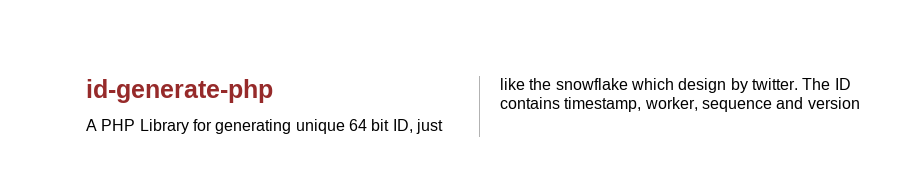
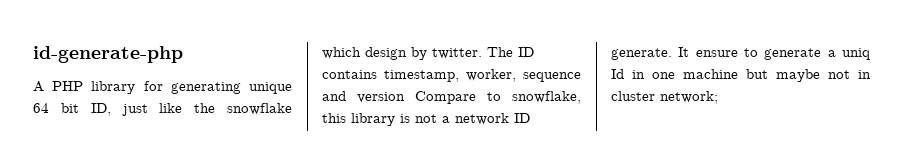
[139,119,189,134] Library -> [91,81,136,94] library
(860, 103) none -> [415,91,581,104] [322,113,530,126] [611,47,870,60] [611,69,871,82] [611,91,718,104] Compare to snowflake, this library is not a network ID generate. It ensure to generate a uniq Id in one machine but maybe not in cluster network;

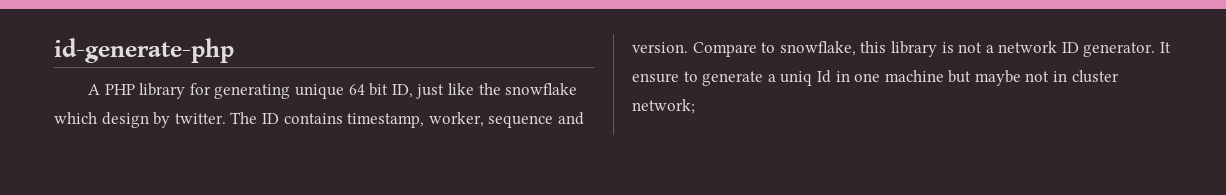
[357,92,405,103] version -> [632,42,688,53] version.
[611,48,672,60] generate. -> [1083,42,1156,57] generator.

